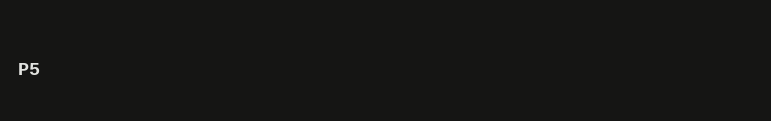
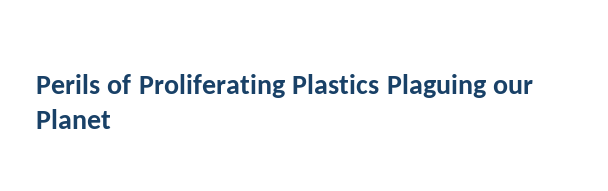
[18,63,40,75] P5 -> [36,74,534,98] [36,109,111,129] Perils of Proliferating Plastics Plaguing our Planet

